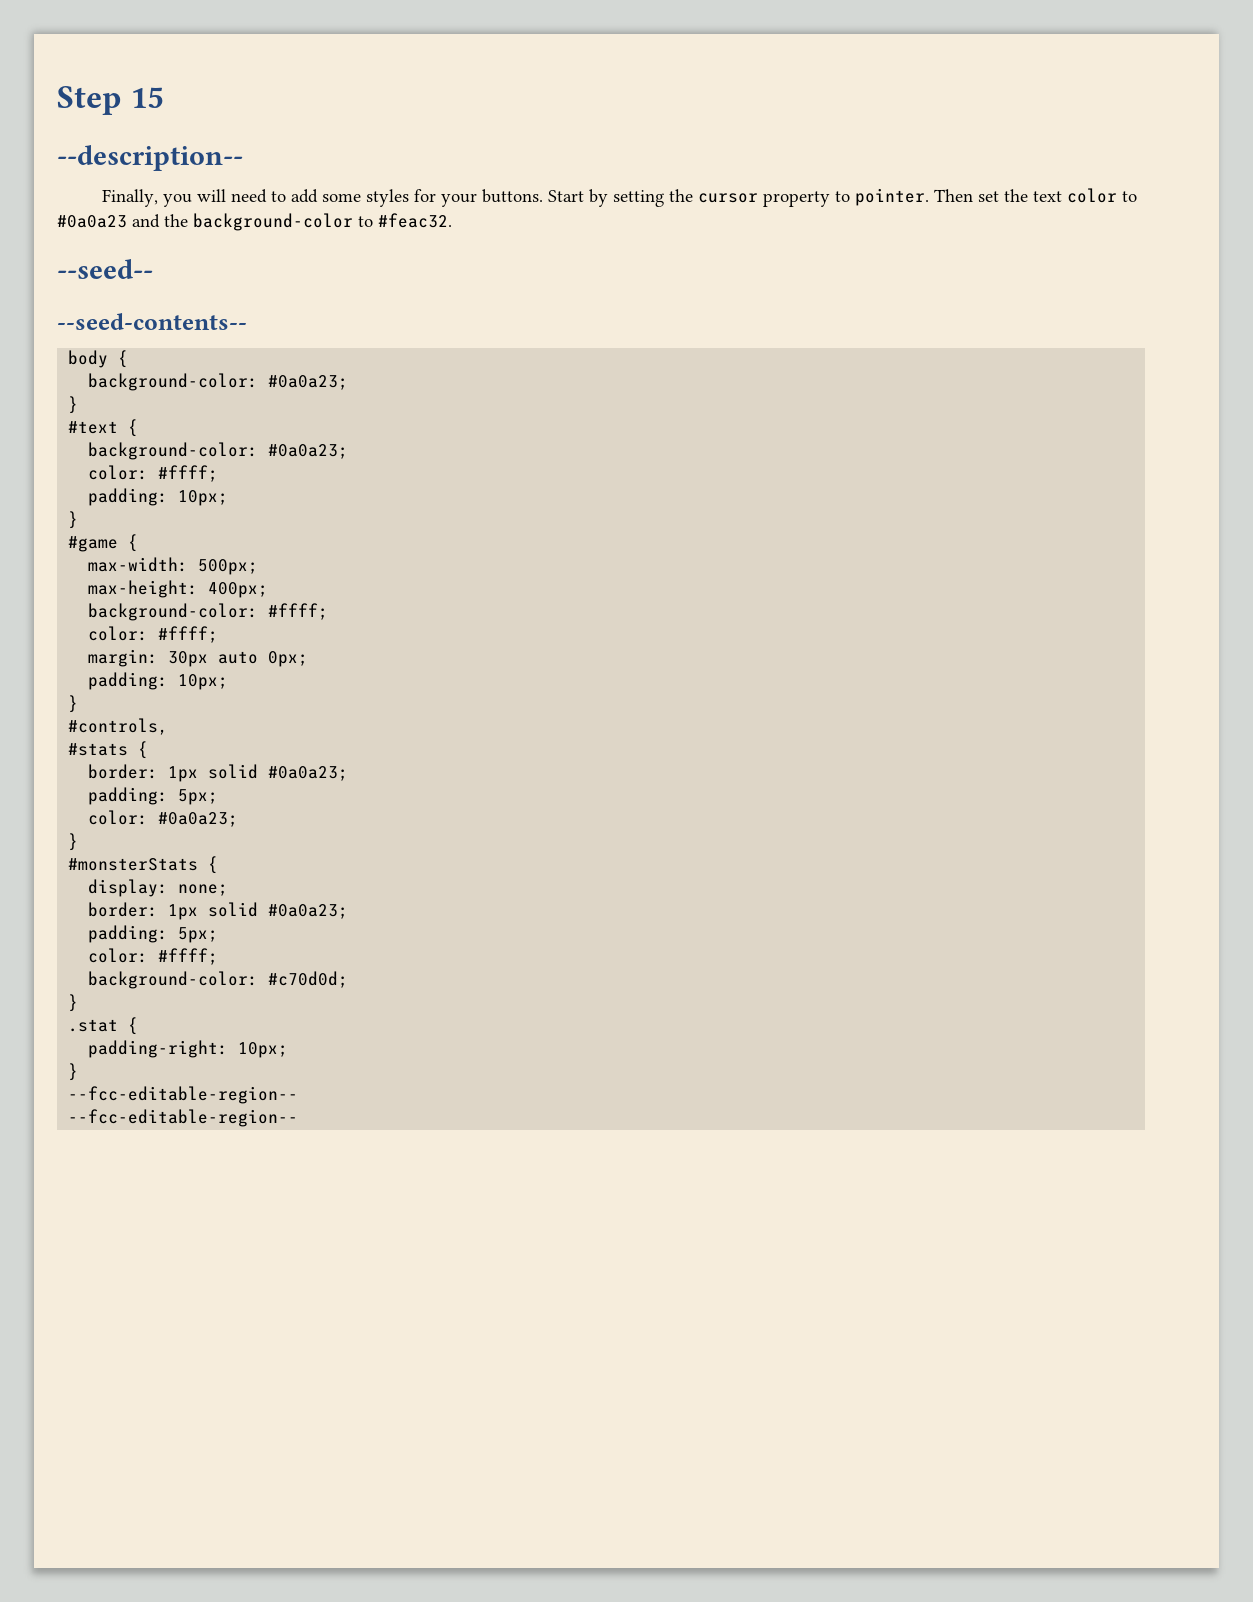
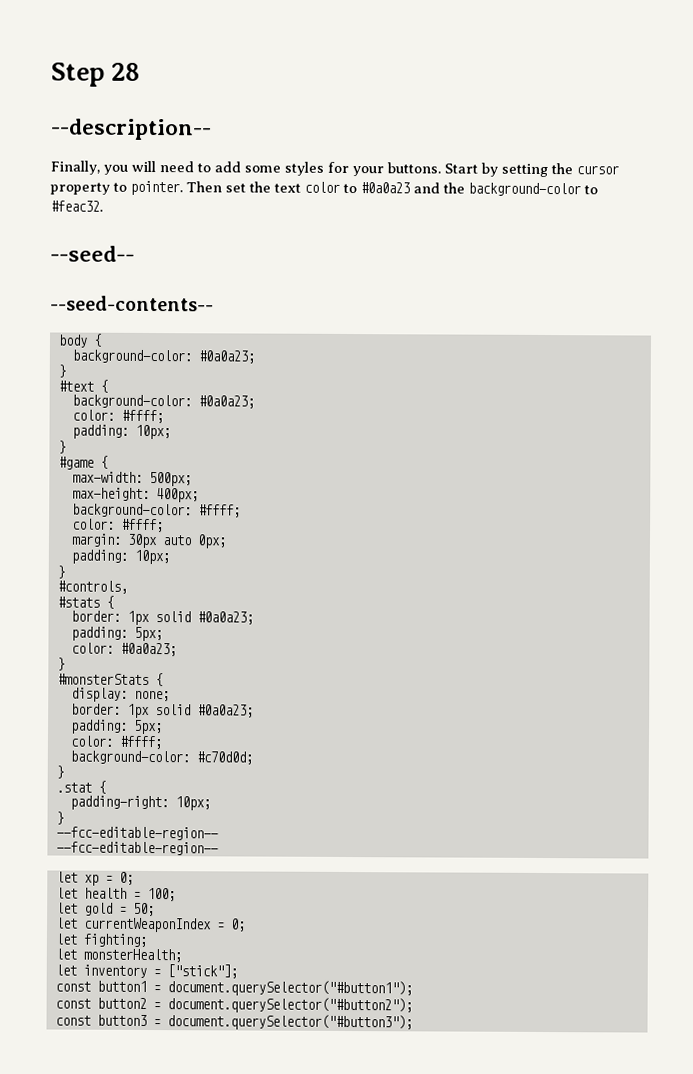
[130,87,165,108] 15 -> [111,62,141,81] 28
(299, 1118) none -> [55,871,134,886] [55,887,176,902] [55,902,155,917] [55,917,246,933] [54,933,147,947] [54,948,182,963] [54,964,238,979] [54,980,413,997] [54,997,413,1014] [54,1014,413,1031] // let xp = 0; // let health = 100; // let gold = 50; // let currentWeaponIndex = 0; // let fighting; // let monsterHealth; // let inventory = ["stick"]; // const button1 = document.querySelector("#button1"); // const button2 = document.querySelector("#button2"); // const button3 = document.querySelector("#button3");

